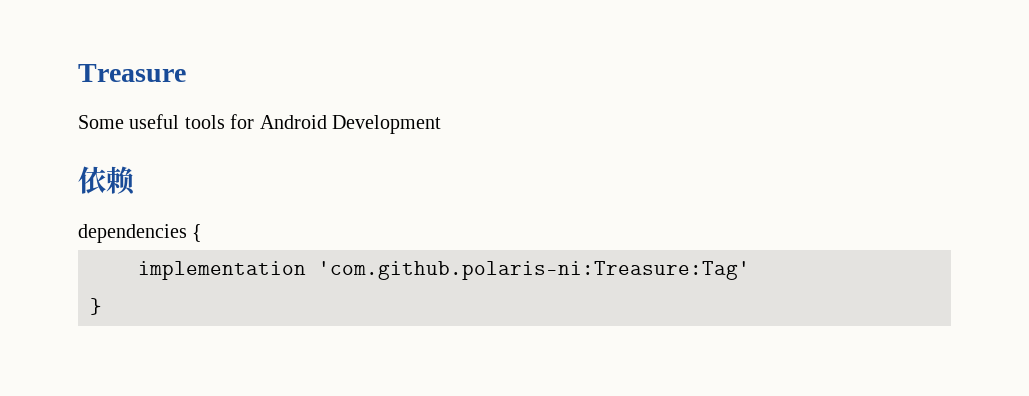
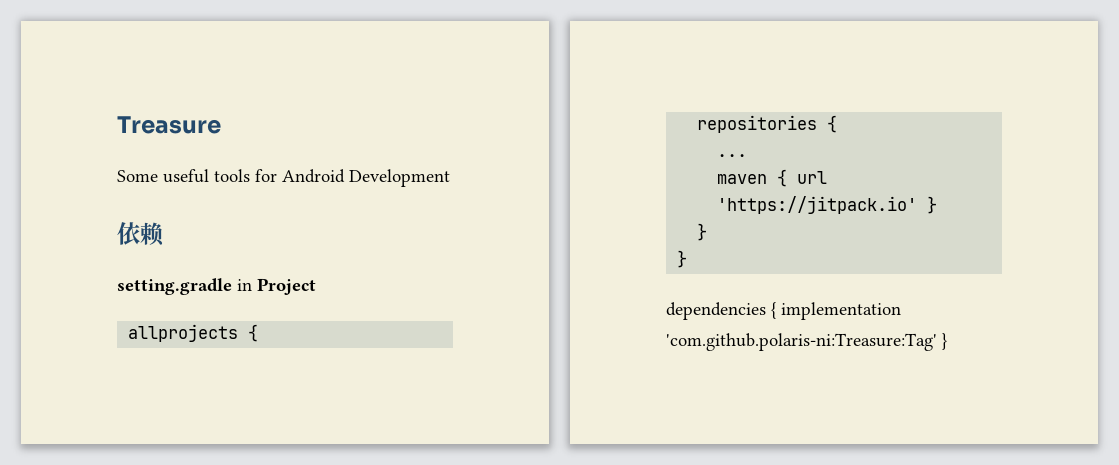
(136, 180) none -> [117,278,316,295] [128,324,259,342] [697,115,838,133] [717,154,748,157] [717,169,828,187] [717,196,938,214] [697,223,708,241] [677,250,688,268] // setting.gradle in Project // allprojects { // repositories { // ... // maven { url 'https://jitpack.io' } // } // }
(203, 233) // -> (776, 310) none
(750, 270) // -> (937, 342) none

